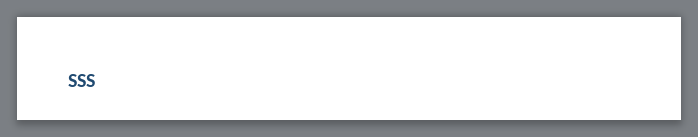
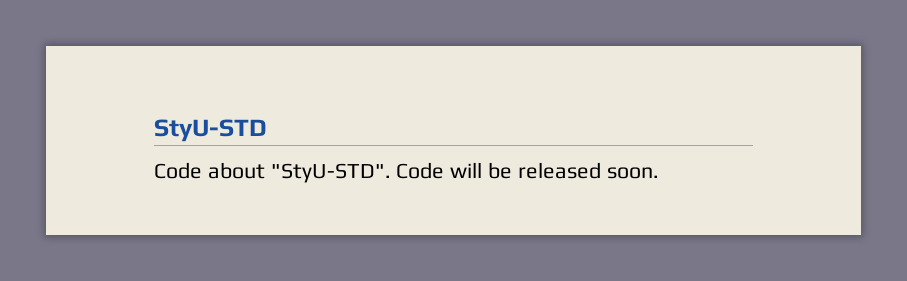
[68,74,95,87] SSS -> [154,119,267,142] [154,162,659,183] StyU-STD // Code about "StyU-STD". Code will be released soon.

